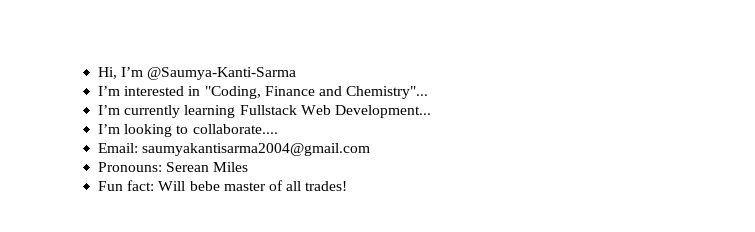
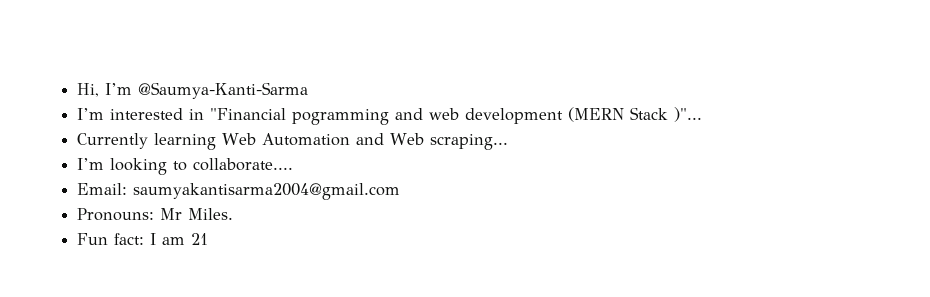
[204,86,429,99] [98,105,431,118] "Coding, Finance and Chemistry"... // I’m currently learning Fullstack Web Development... -> [210,107,703,125] [77,133,509,150] "Financial pogramming and web development (MERN Stack )"... // Currently learning Web Automation and Web scraping...
[166,162,249,172] Serean Miles -> [160,208,234,220] Mr Miles.
[158,180,348,191] Will bebe master of all trades! -> [150,233,209,245] I am 21

